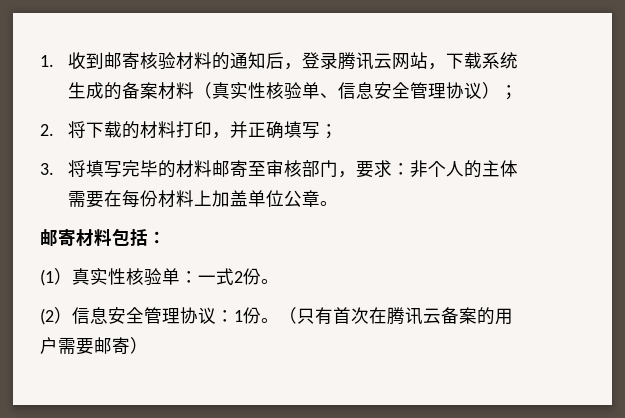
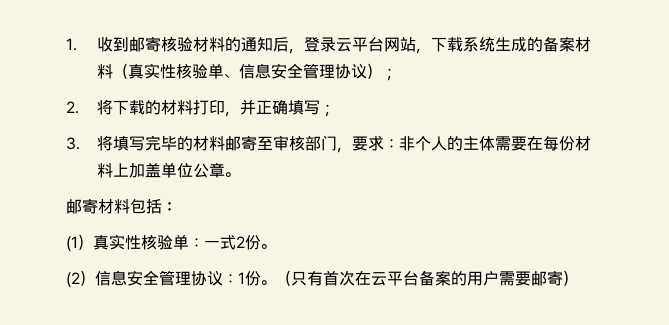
[338,52,393,70] 腾讯云 -> [336,37,385,52] 云平台
[387,307,441,325] 腾讯云 -> [371,271,419,286] 云平台

